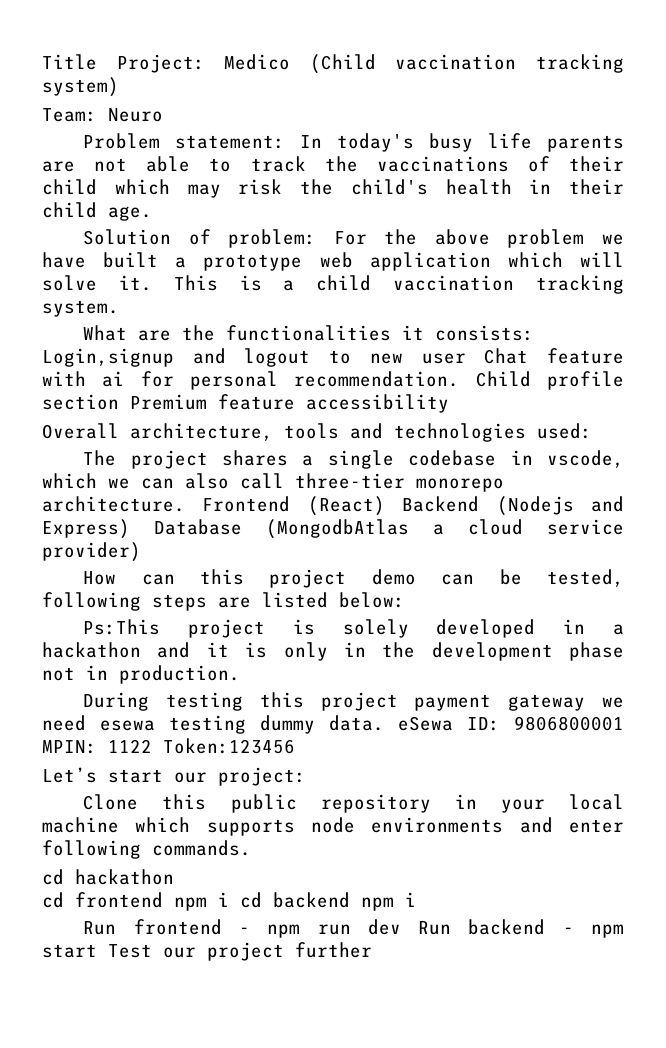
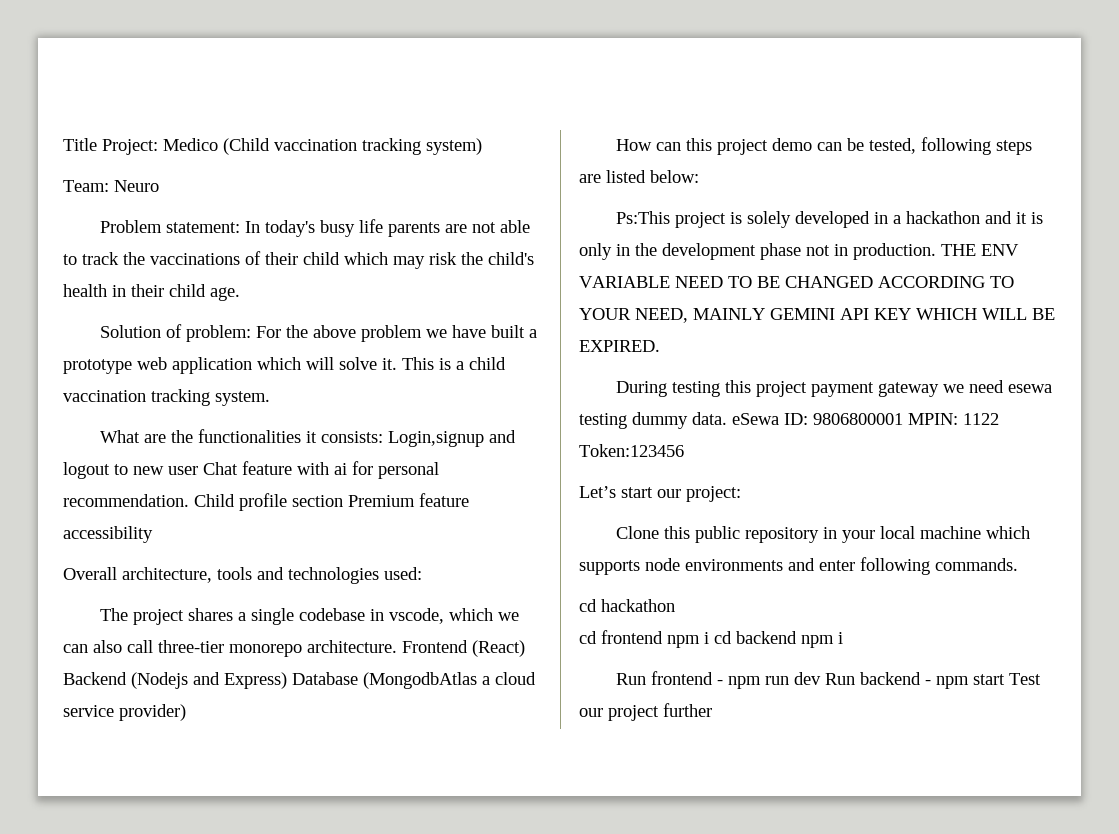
(240, 674) none -> [941,244,1019,256] [579,276,1014,288] [579,308,1055,323] [579,340,660,352] THE ENV VARIABLE NEED TO BE CHANGED ACCORDING TO YOUR NEED, MAINLY GEMINI API KEY WHICH WILL BE EXPIRED.

